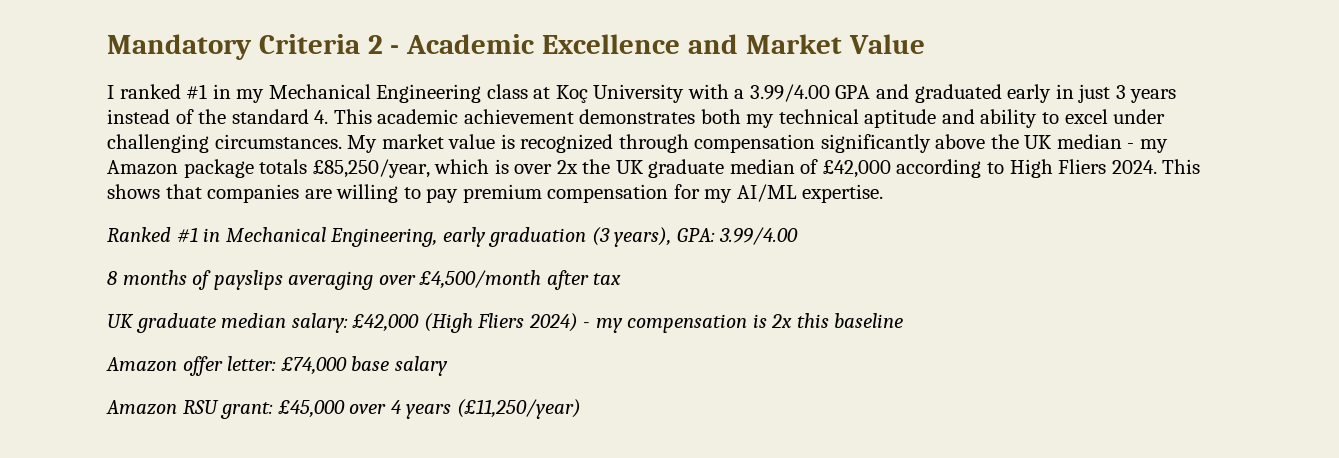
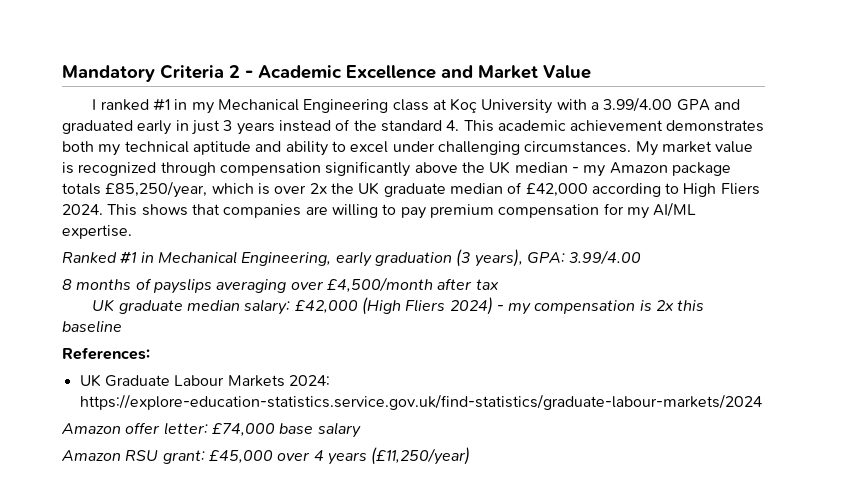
(904, 320) none -> [62,347,150,360] [79,374,330,387] [79,394,762,410] // References: // UK Graduate Labour Markets 2024: https://explore-education-statistics.service.gov.uk/find-statistics/graduate-labour-markets/2024

